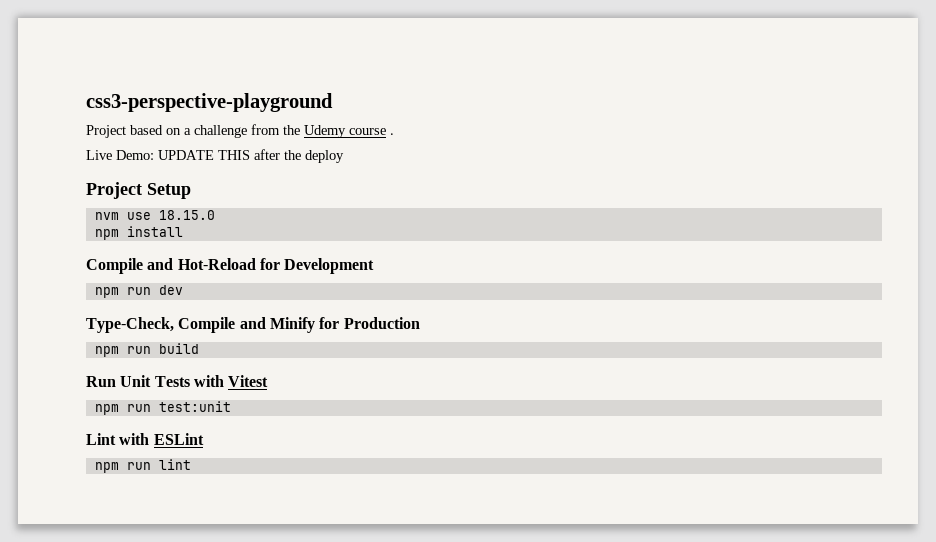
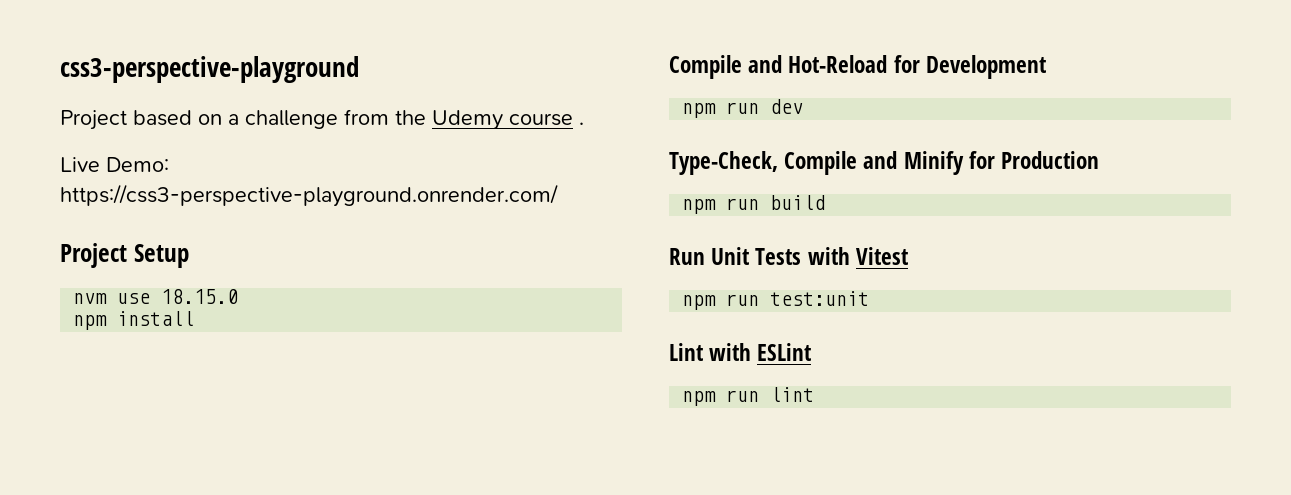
[158,149,344,163] UPDATE THIS after the deploy -> [60,184,558,207] https://css3-perspective-playground.onrender.com/

